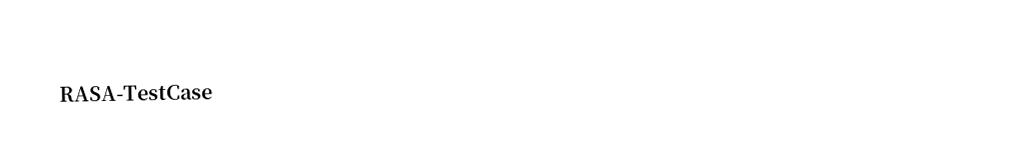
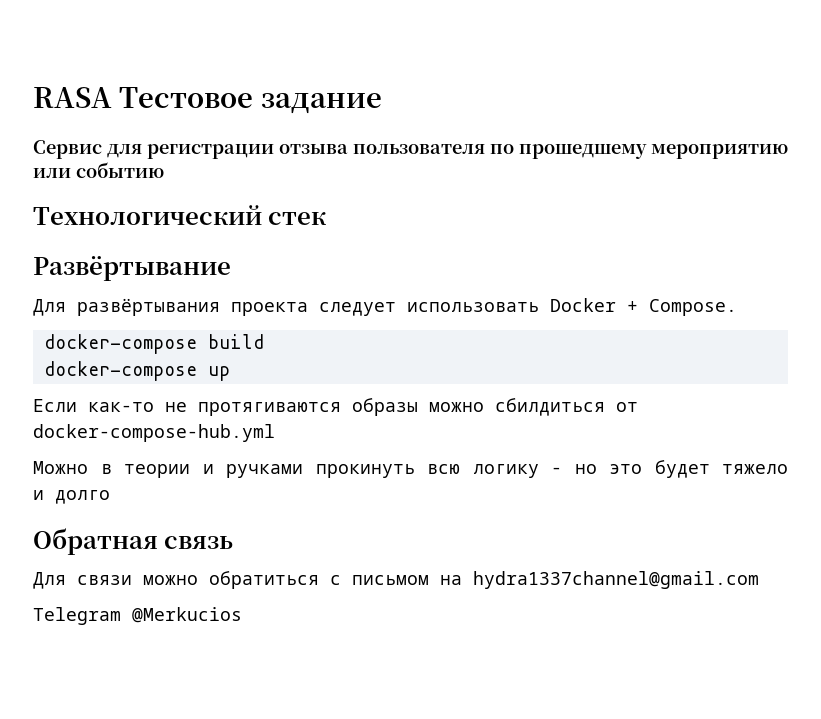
[59,84,213,102] RASA-TestCase -> [33,87,382,114] [33,140,788,159] [33,162,164,178] [33,205,327,225] [33,256,231,281] [33,298,737,316] [43,334,264,354] [43,361,230,381] [33,398,638,416] [33,424,275,442] [33,460,788,478] [33,490,110,504] [33,528,234,555] [33,571,759,589] [33,607,242,625] RASA Тестовое задание // Сервис для регистрации отзыва пользователя по прошедшему мероприятию или событию // Технологический стек // Развёртывание // Для развёртывания проекта следует использовать Docker + Compose. // docker-compose build // docker-compose up // Если как-то не протягиваются образы можно сбилдиться от docker-compose-hub.yml // Можно в теории и ручками прокинуть всю логику - но это будет тяжело и долго // Обратная связь // Для связи можно обратиться с письмом на hydra1337channel@gmail.com // Telegram @Merkucios

